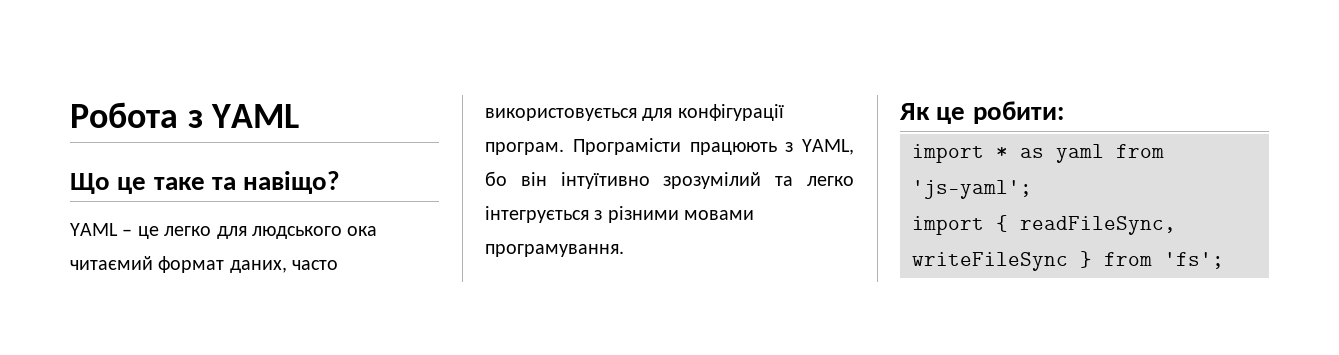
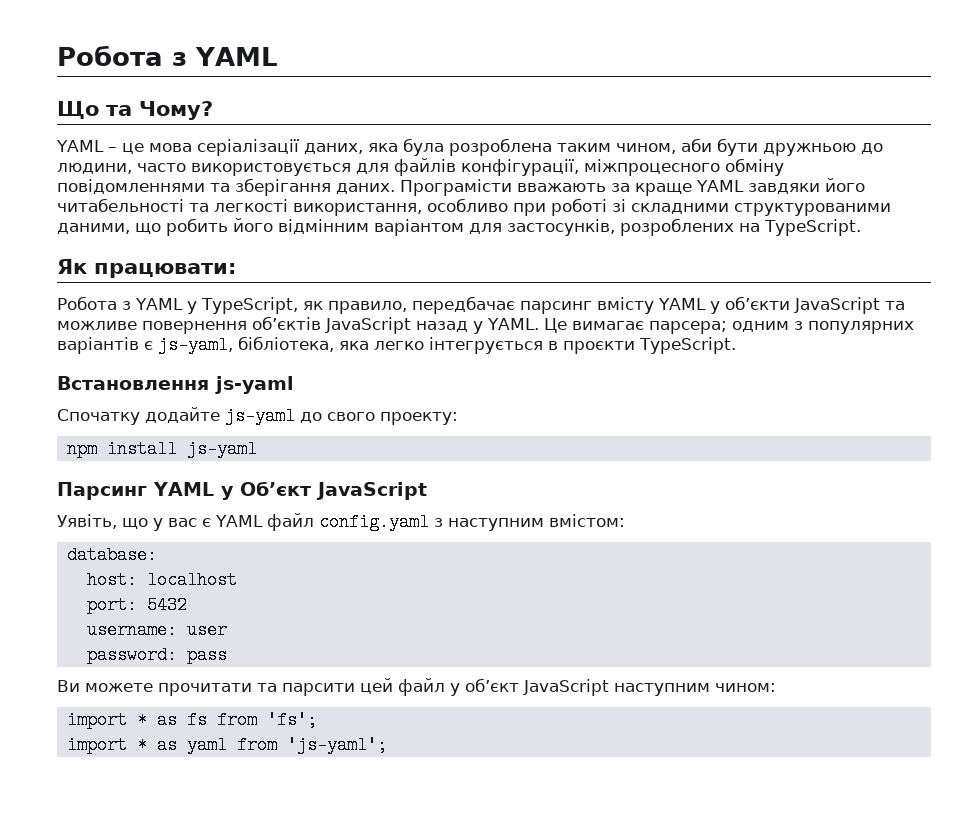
[117,171,341,194] це таке та навіщо? -> [106,101,213,120] та Чому?
[164,226,378,239] [70,256,339,273] [485,104,784,121] [485,138,854,155] [485,171,854,189] [485,206,755,223] [485,244,624,257] [899,101,1064,124] легко для людського ока читаємий формат даних, часто використовується для конфігурації програм. Програмісти працюють з YAML, бо він інтуїтивно зрозумілий та легко інтегрується з різними мовами програмування. // Як це робити: -> [148,138,883,156] [57,158,784,176] [57,178,865,196] [57,198,891,216] [57,218,861,236] [57,259,236,278] [57,296,905,314] [57,316,914,334] [57,336,736,354] [57,376,294,394] [57,407,458,425] [66,440,257,458] [57,481,427,500] [57,513,625,531] [66,546,157,564] [86,571,237,589] [86,596,187,614] [86,621,227,639] [86,646,227,664] [57,678,776,696] [66,711,317,729] мова серіалізації даних, яка була розроблена таким чином, аби бути дружньою до людини, часто використовується для файлів конфігурації, міжпроцесного обміну повідомленнями та зберігання даних. Програмісти вважають за краще YAML завдяки його читабельності та легкості використання, особливо при роботі зі складними структурованими даними, що робить його відмінним варіантом для застосунків, розроблених на TypeScript. // Як працювати: // Робота з YAML у TypeScript, як правило, передбачає парсинг вмісту YAML у об’єкти JavaScript та можливе повернення об’єктів JavaScript назад у YAML. Це вимагає парсера; одним з популярних варіантів є js-yaml, бібліотека, яка легко інтегрується в проєкти TypeScript. // Встановлення js-yaml // Спочатку додайте js-yaml до свого проекту: // npm install js-yaml // Парсинг YAML у Об’єкт JavaScript // Уявіть, що у вас є YAML файл config.yaml з наступним вмістом: // database: // host: localhost // port: 5432 // username: user // password: pass // Ви можете прочитати та парсити цей файл у об’єкт JavaScript наступним чином: // import * as fs from 'fs';
[912,215,1176,235] [912,251,1224,271] // import { readFileSync, writeFileSync } from 'fs'; -> (387, 745) none

